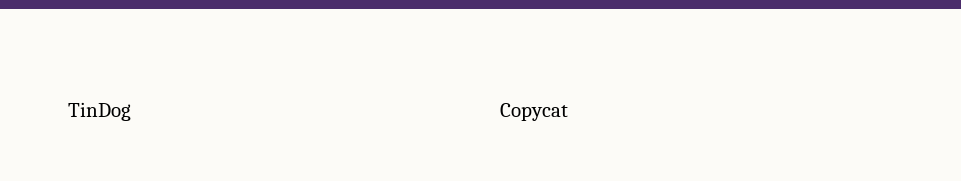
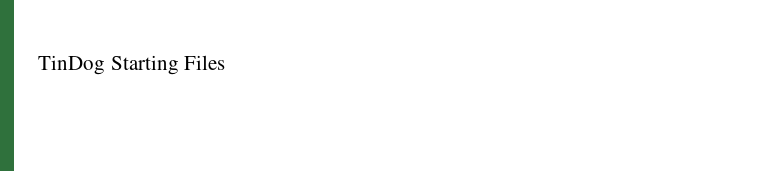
[500,103,568,121] // Copycat -> [110,55,226,75] Starting Files

